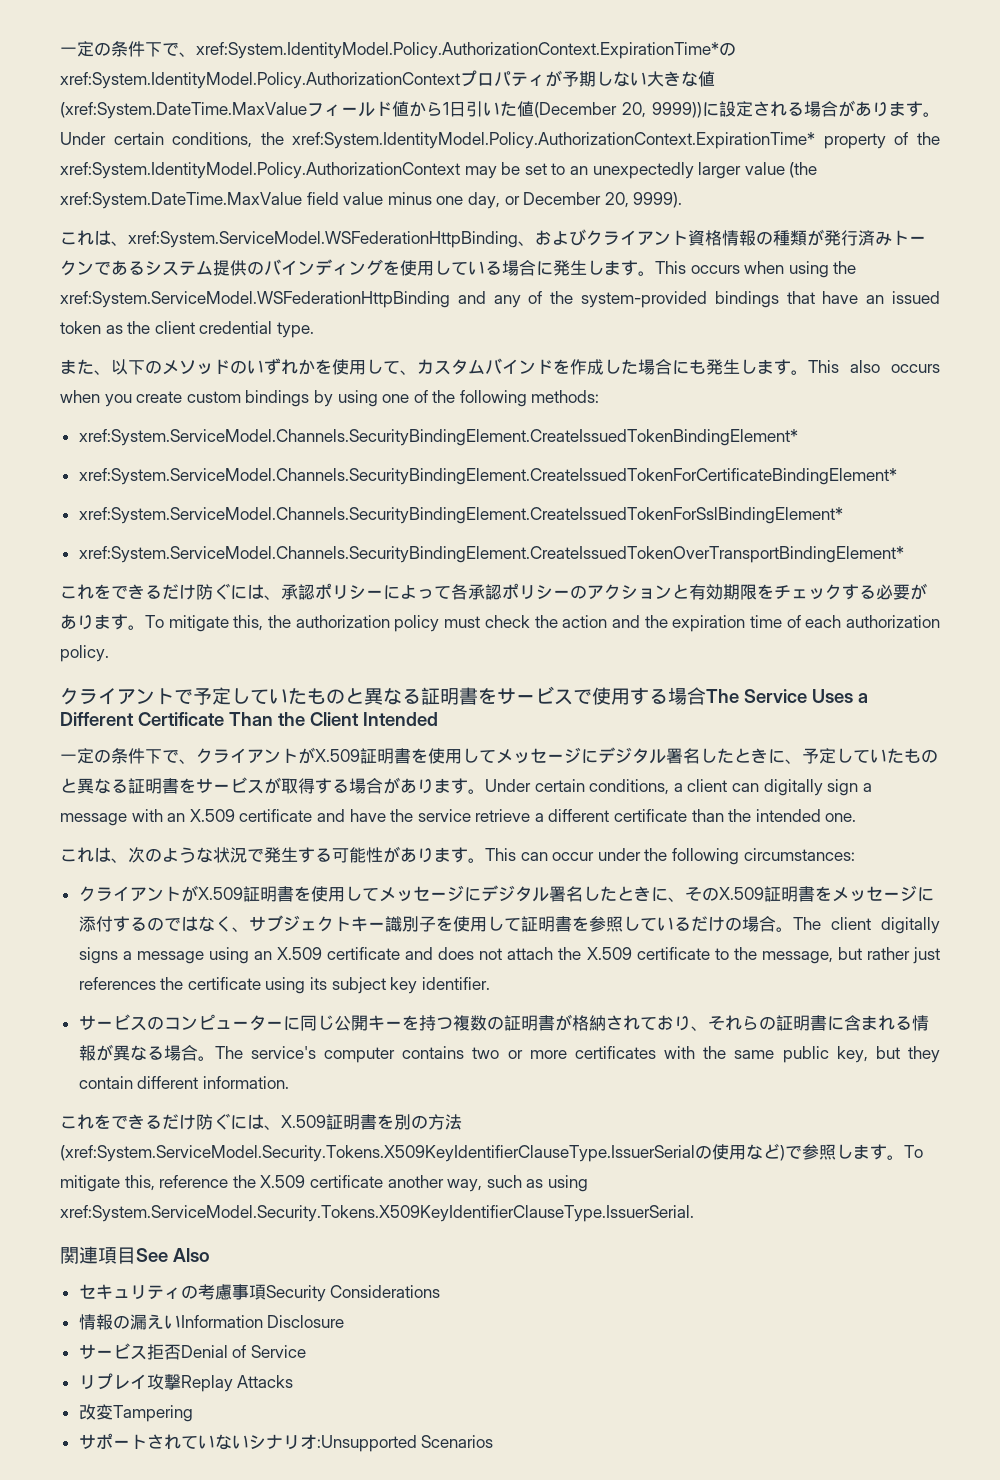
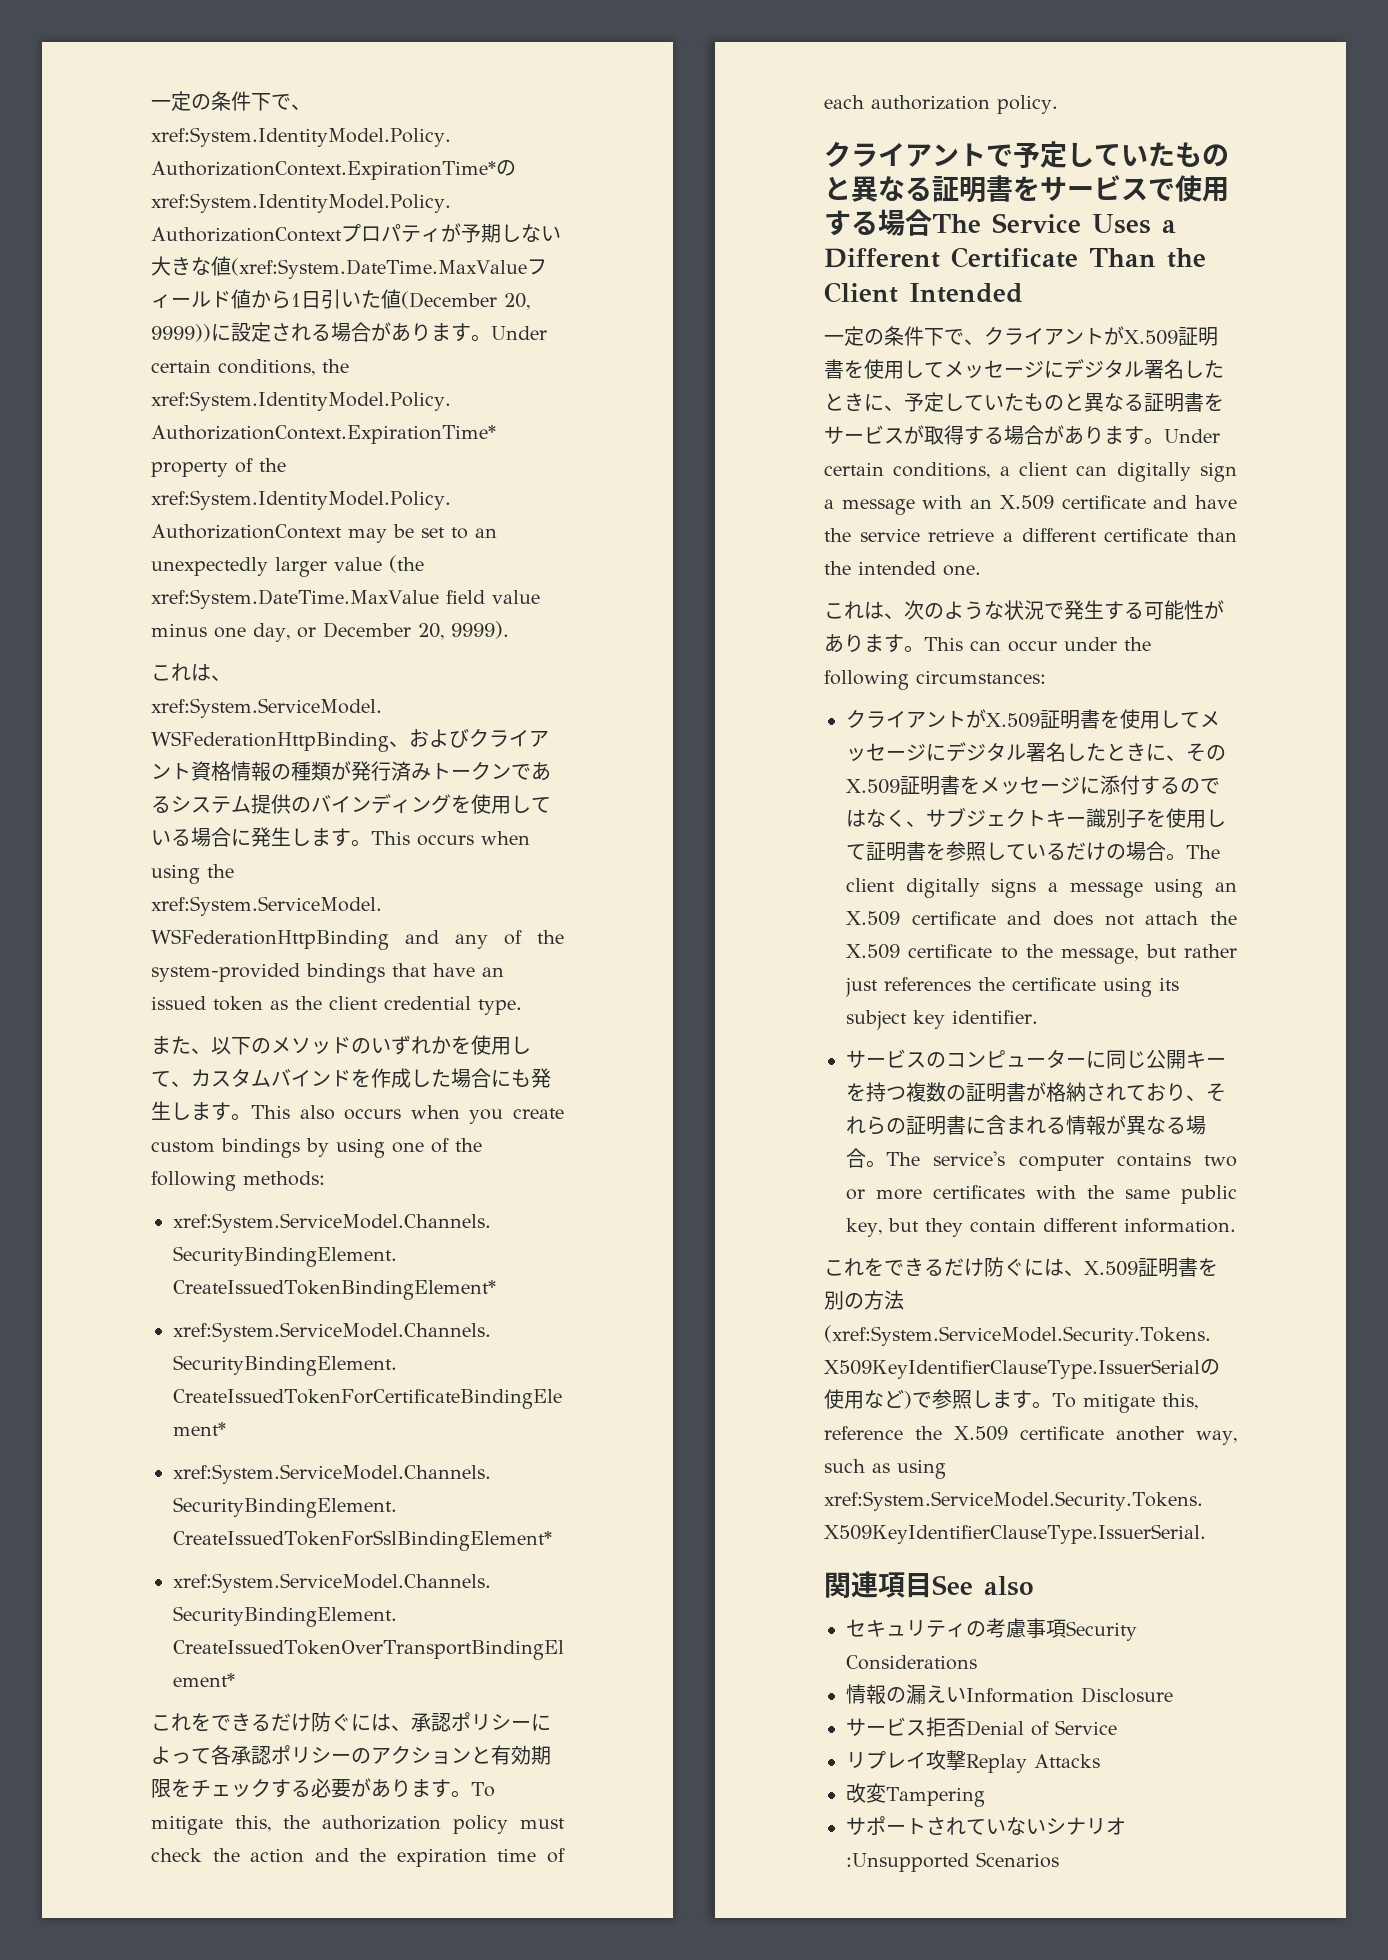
[172,1248,210,1262] Also -> [984,1576,1034,1596] also

